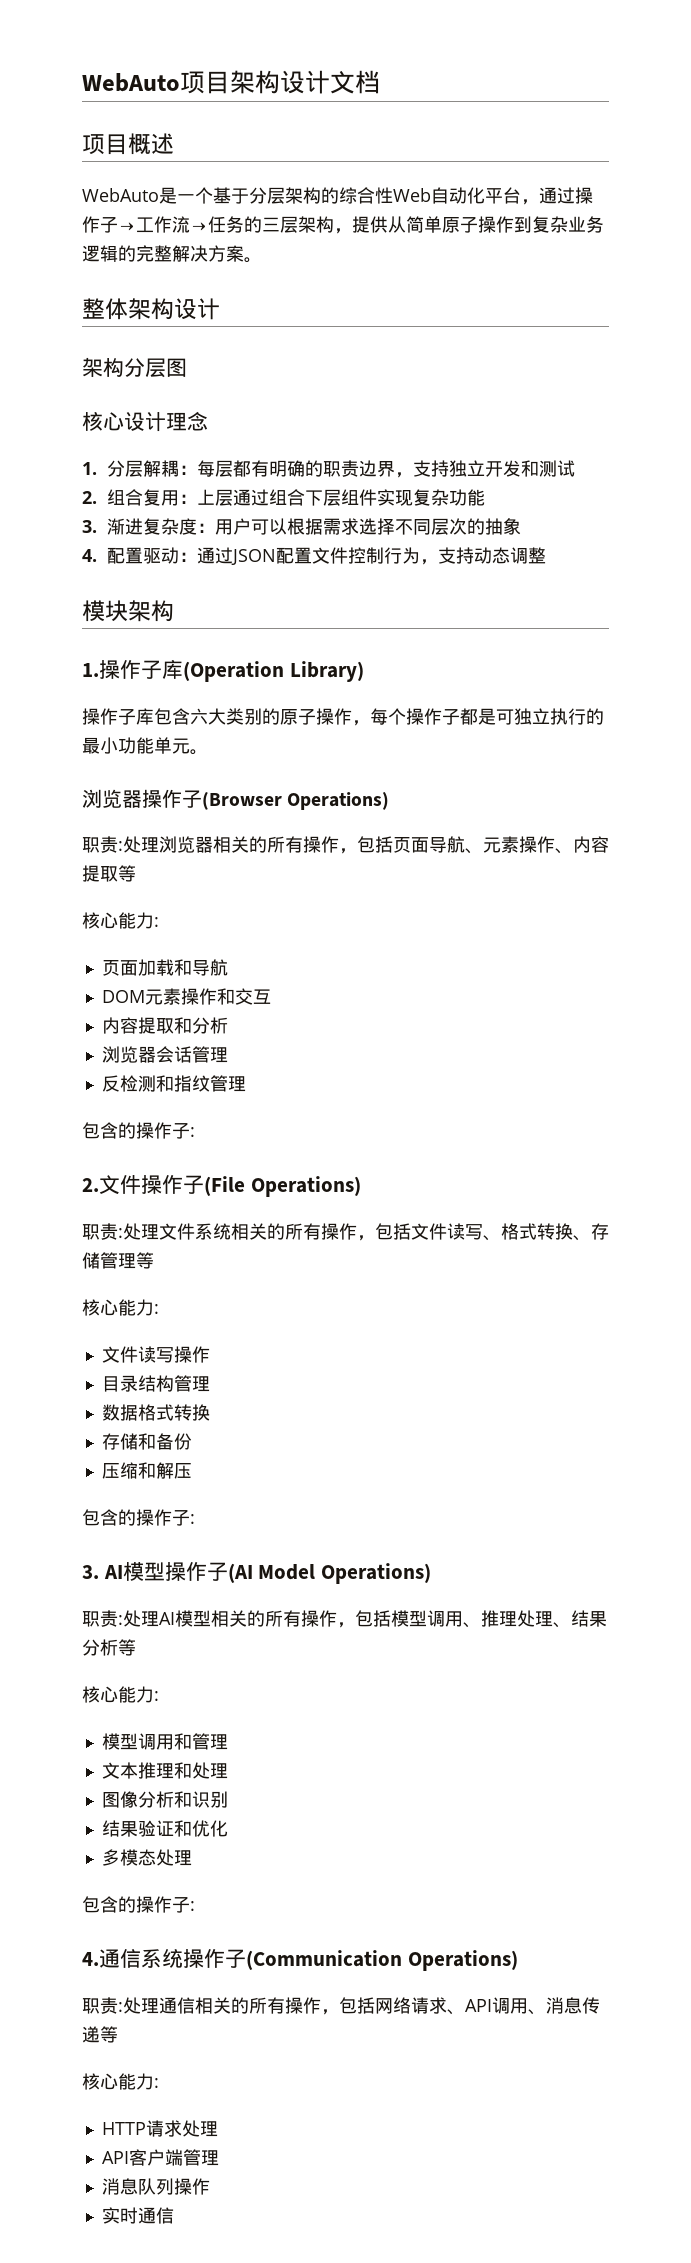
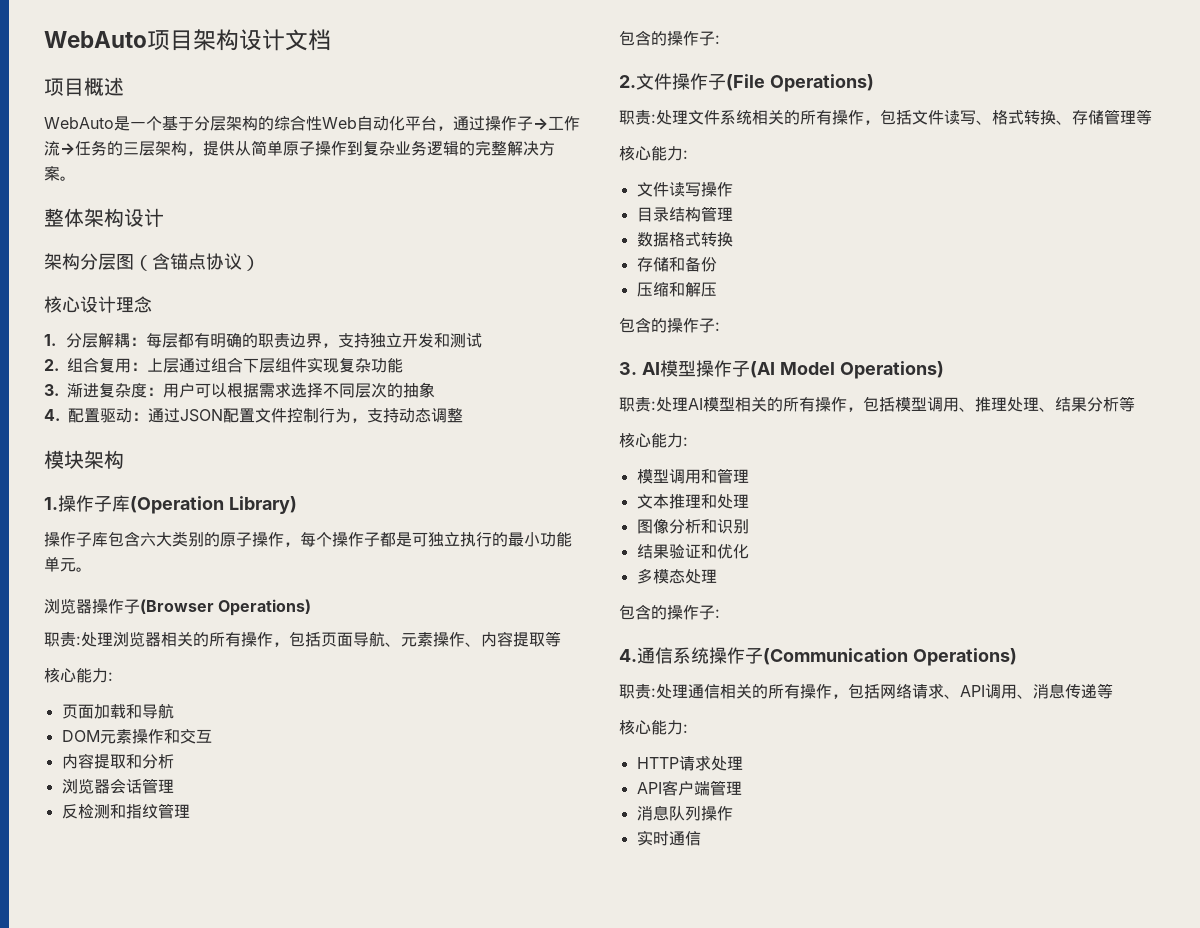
(187, 367) none -> [134,253,260,271] （含锚点协议）

